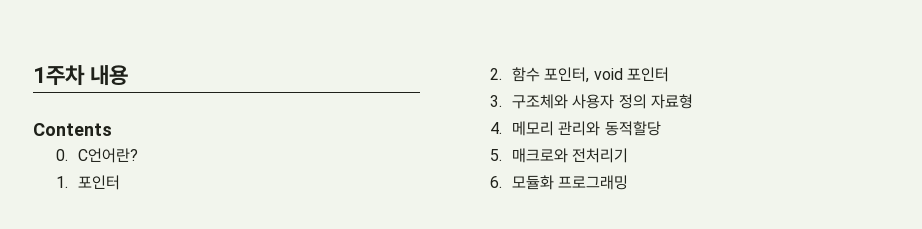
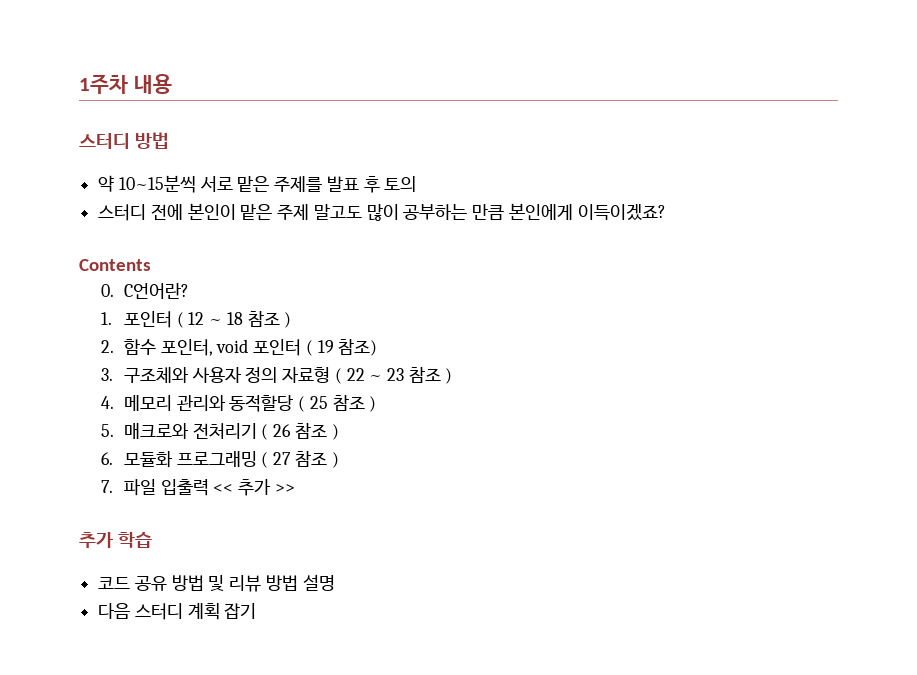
(129, 75) none -> [79,132,170,149] [98,175,417,193] [98,203,666,221] // 스터디 방법 // 약 10~15분씩 서로 맡은 주제를 발표 후 토의 // 스터디 전에 본인이 맡은 주제 말고도 많이 공부하는 만큼 본인에게 이득이겠죠?
(121, 182) none -> [176,311,292,328] ( 12 ~ 18 참조 )
(670, 74) none -> [305,339,378,356] ( 19 참조)
(694, 101) none -> [334,367,453,384] ( 22 ~ 23 참조 )
(661, 128) none -> [298,395,377,412] ( 25 참조 )
(629, 155) none -> [261,423,339,440] ( 26 참조 )
(629, 182) none -> [261,451,339,468] [101,479,295,496] [79,531,153,548] [98,574,335,592] [98,602,257,620] ( 27 참조 ) // 7. 파일 입출력 << 추가 >> // 추가 학습 // 코드 공유 방법 및 리뷰 방법 설명 // 다음 스터디 계획 잡기

